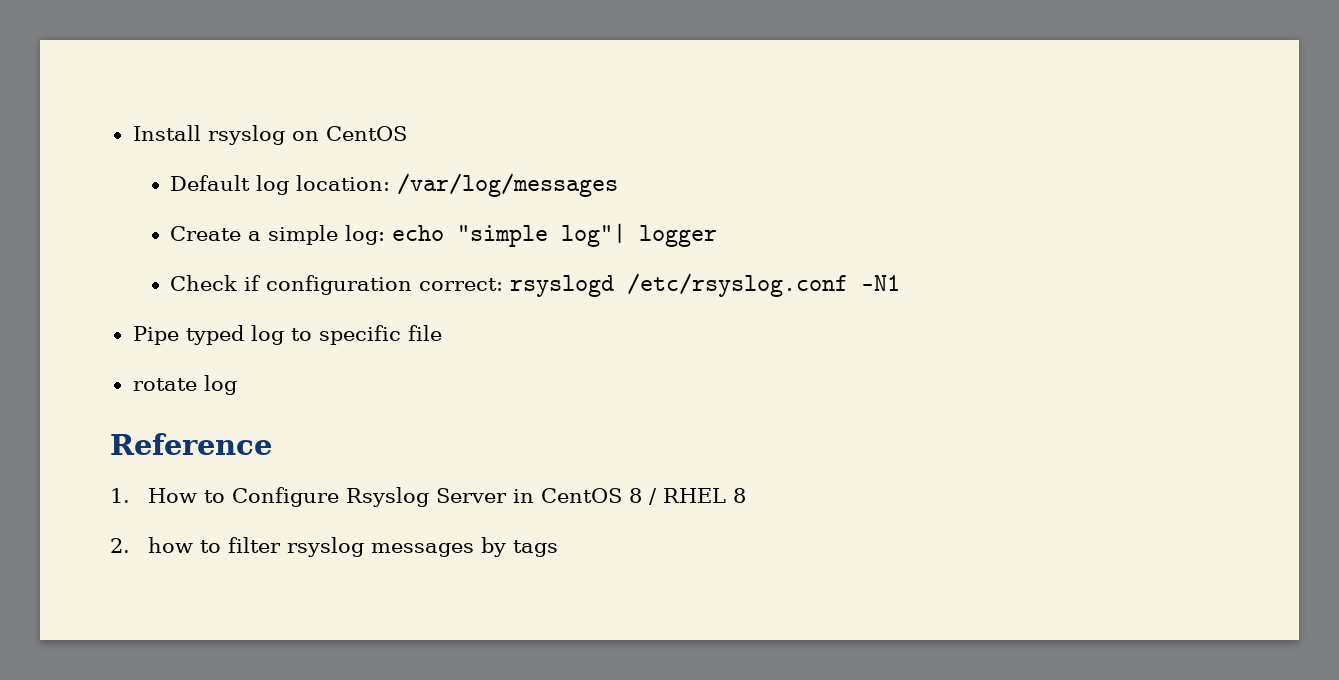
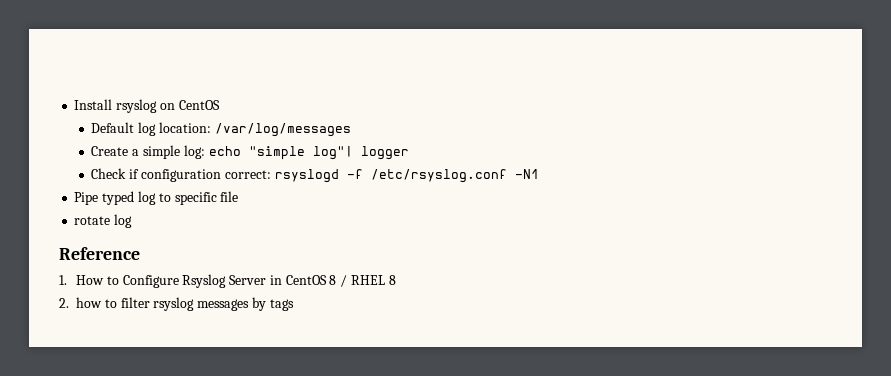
(615, 286) none -> [346,169,363,179] -f

